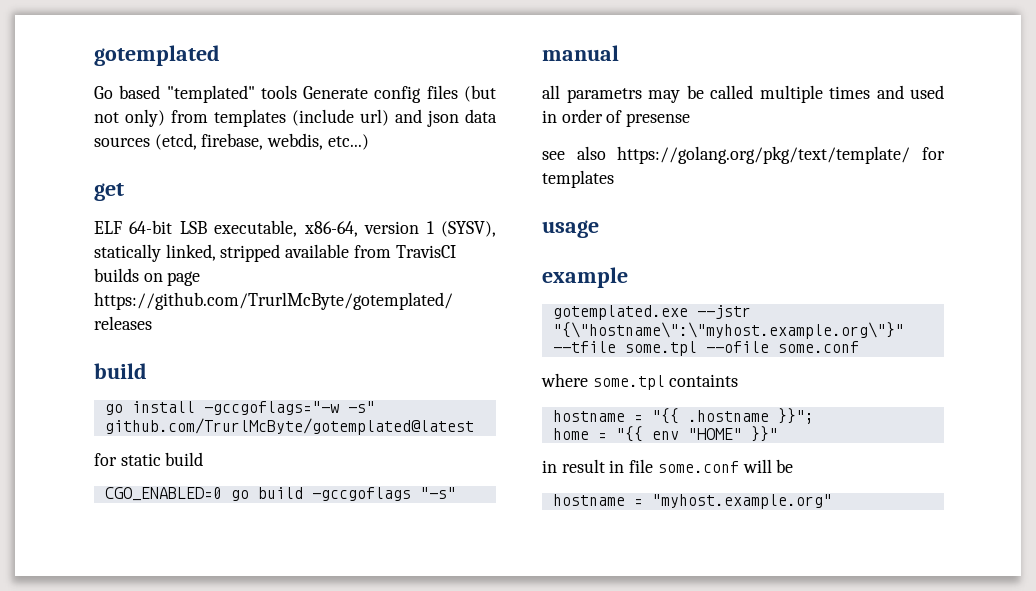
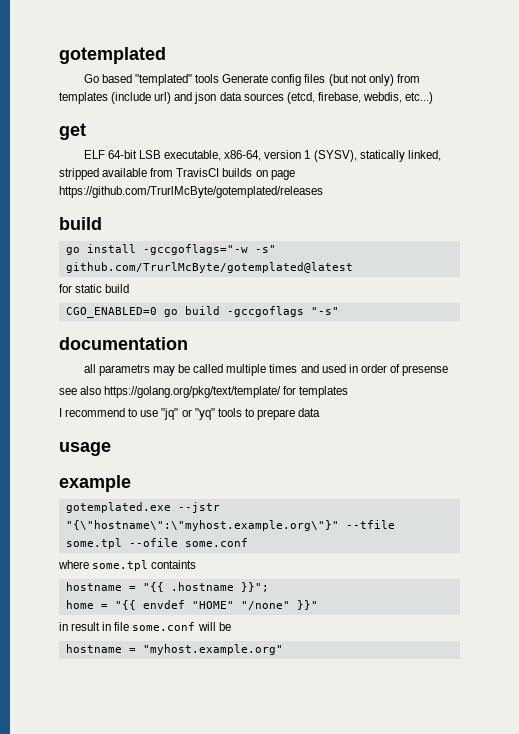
[542,45,619,61] manual -> [59,337,188,350] documentation
(614, 179) none -> [59,408,321,420] // I recommend to use "jq" or "yq" tools to prepare data
[651,428,742,440] env "HOME" -> [142,600,290,610] envdef "HOME" "/none"

